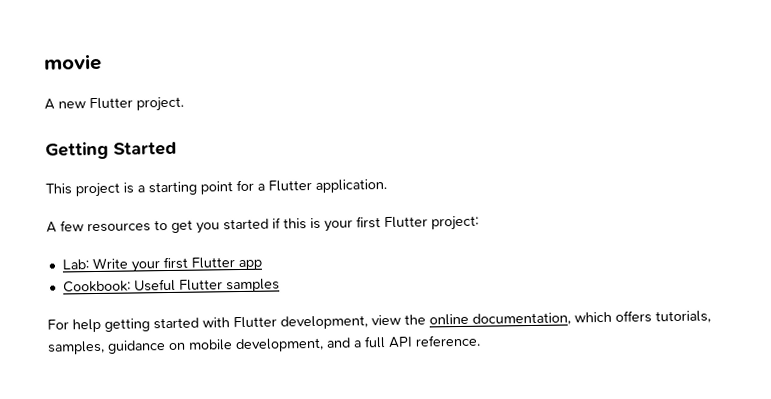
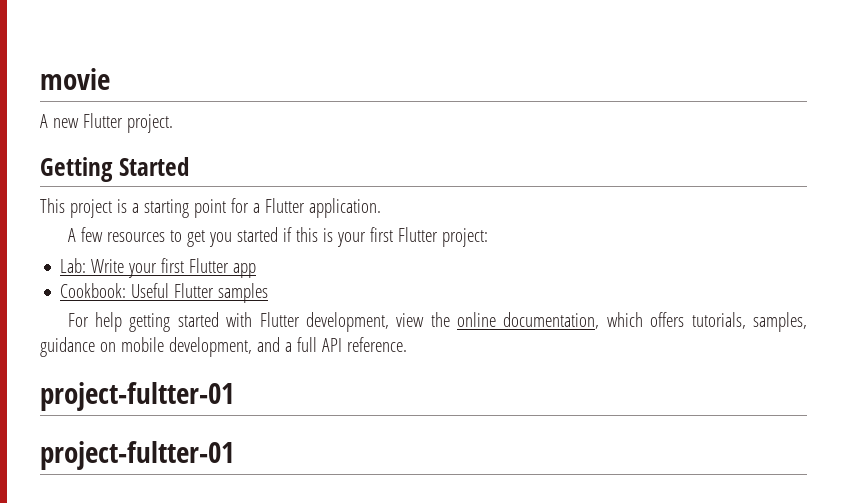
(481, 340) none -> [40,382,234,411] [40,441,234,470] // project-fultter-01 // project-fultter-01

